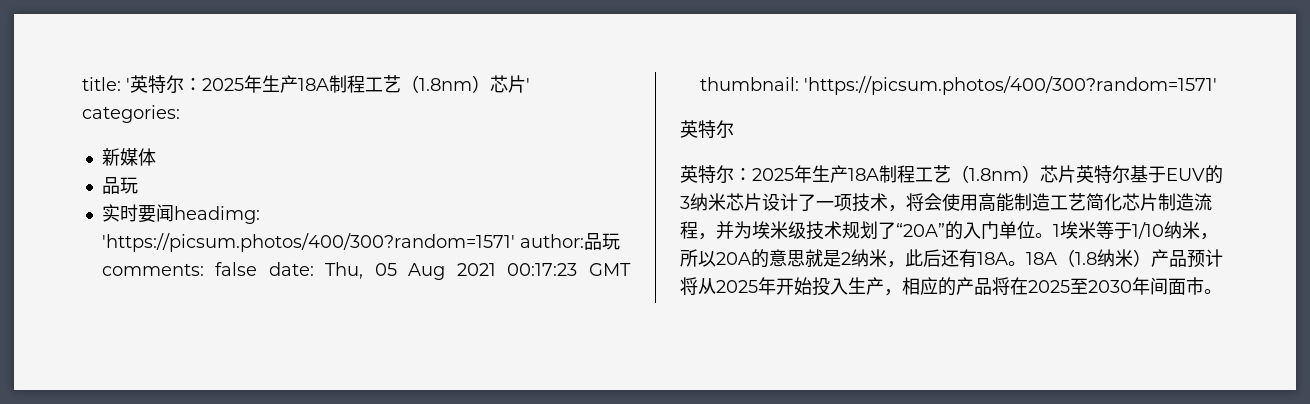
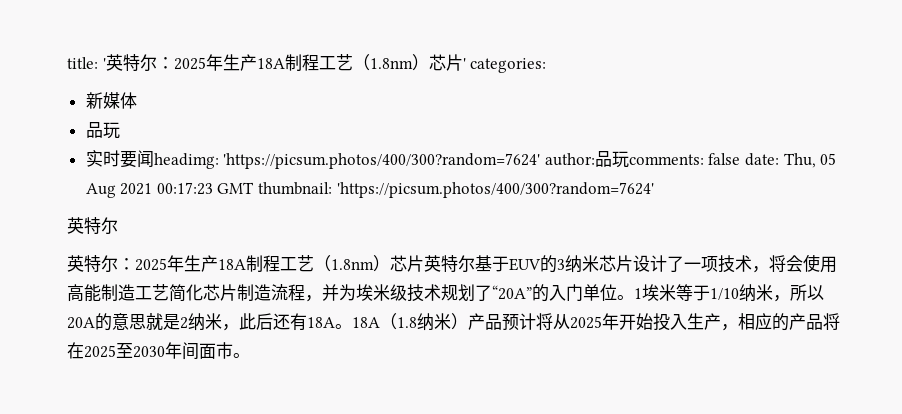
[101,233,515,252] 'https://picsum.photos/400/300?random=1571' -> [223,153,541,169] 'https://picsum.photos/400/300?random=7624'
[803,76,1217,95] 'https://picsum.photos/400/300?random=1571' -> [336,182,654,198] 'https://picsum.photos/400/300?random=7624'

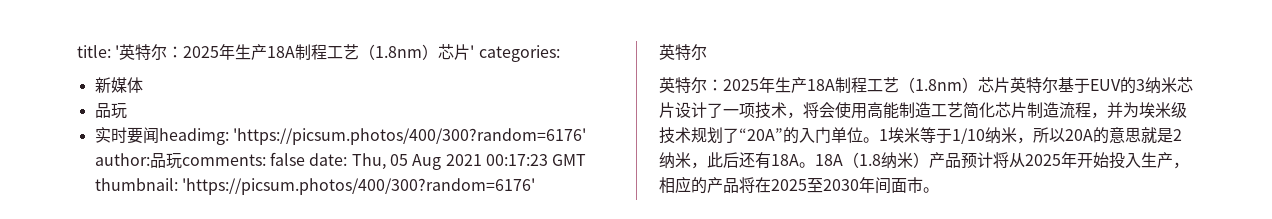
[223,153,541,169] 'https://picsum.photos/400/300?random=7624' -> [232,128,586,145] 'https://picsum.photos/400/300?random=6176'
[336,182,654,198] 'https://picsum.photos/400/300?random=7624' -> [181,178,535,195] 'https://picsum.photos/400/300?random=6176'

